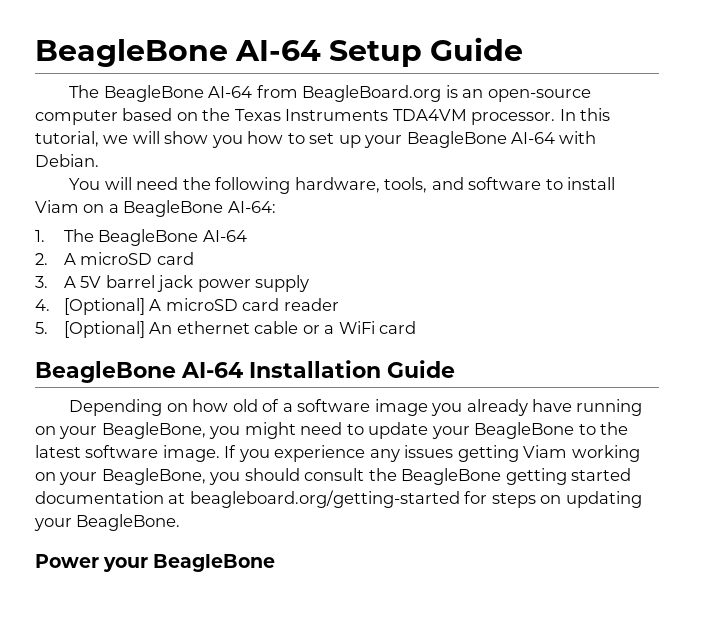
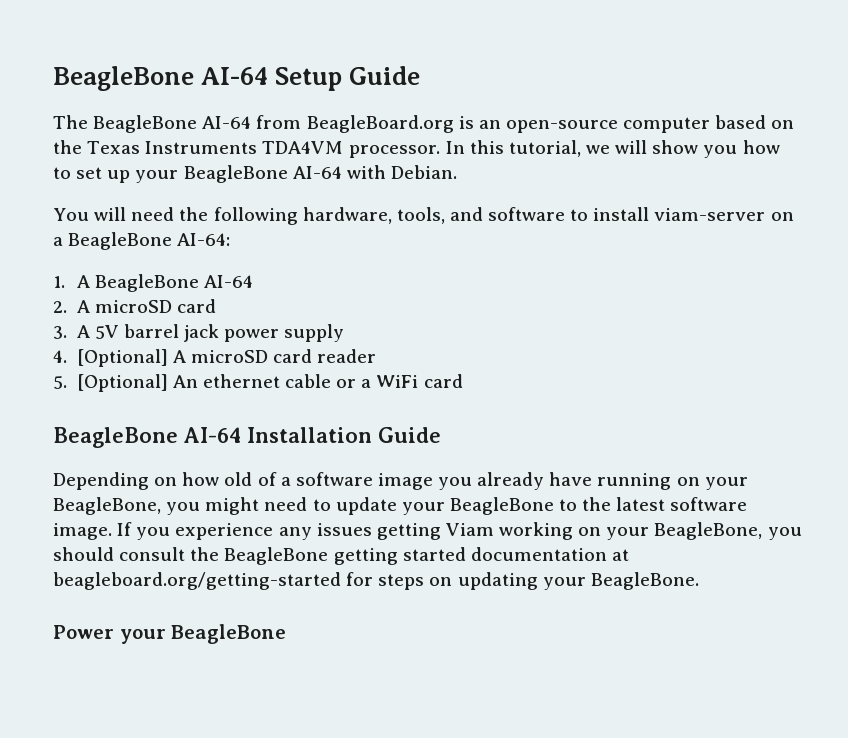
[35,200,79,213] Viam -> [654,208,766,221] viam-server
[63,229,94,242] The -> [76,275,90,288] A

